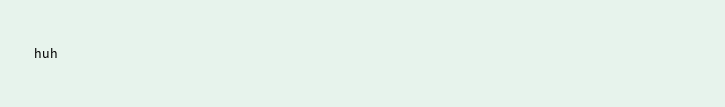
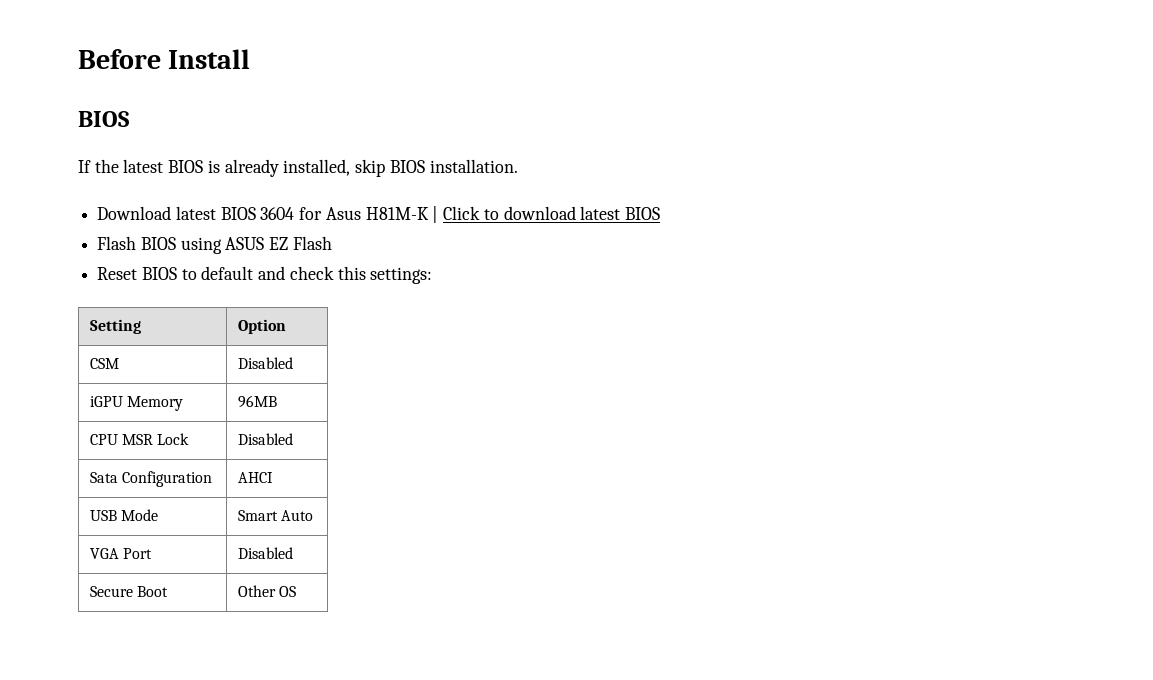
[34,48,58,58] huh -> [78,49,251,69] [78,111,129,127] [78,159,518,177] [97,206,660,223] [97,236,332,254] [97,266,433,284] [89,319,141,334] [237,319,286,334] [89,358,119,369] [237,357,293,369] [89,396,184,411] [237,395,277,408] [89,433,190,445] [237,433,293,445] [89,471,213,487] [237,472,273,483] [89,509,159,521] [237,510,314,521] [89,548,153,559] [237,547,293,559] [89,586,169,597] [237,585,297,597] Before Install // BIOS // If the latest BIOS is already installed, skip BIOS installation. // Download latest BIOS 3604 for Asus H81M-K | Click to download latest BIOS // Flash BIOS using ASUS EZ Flash // Reset BIOS to default and check this settings: // Setting | Option // CSM | Disabled // iGPU Memory | 96MB // CPU MSR Lock | Disabled // Sata Configuration | AHCI // USB Mode | Smart Auto // VGA Port | Disabled // Secure Boot | Other OS

